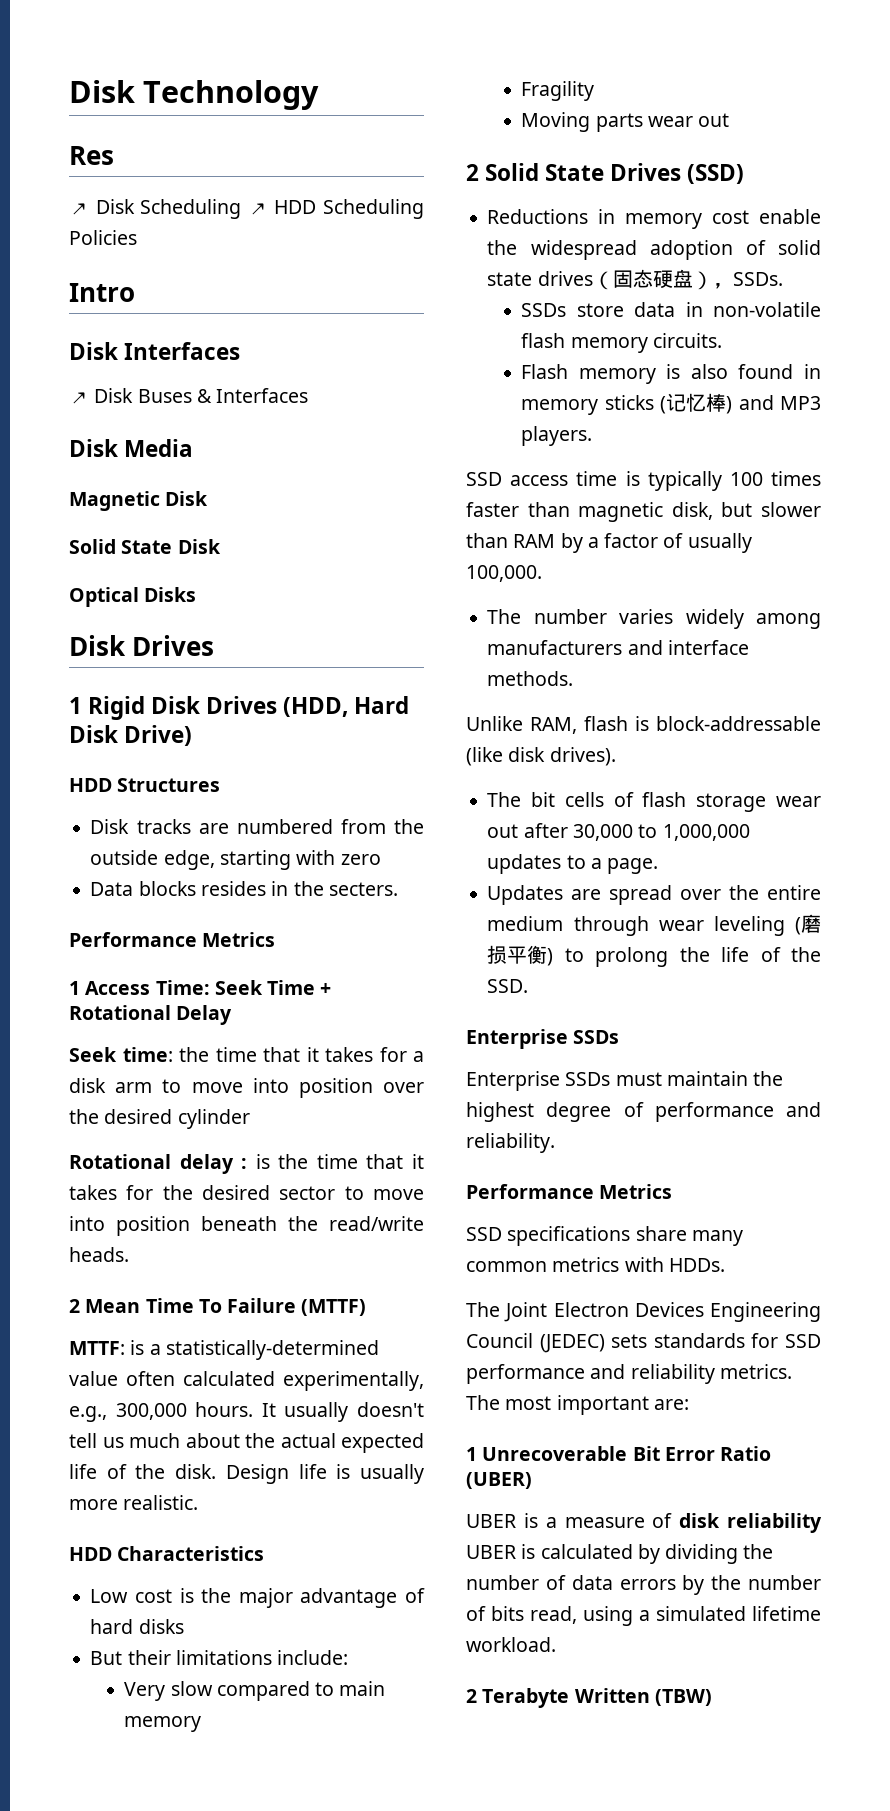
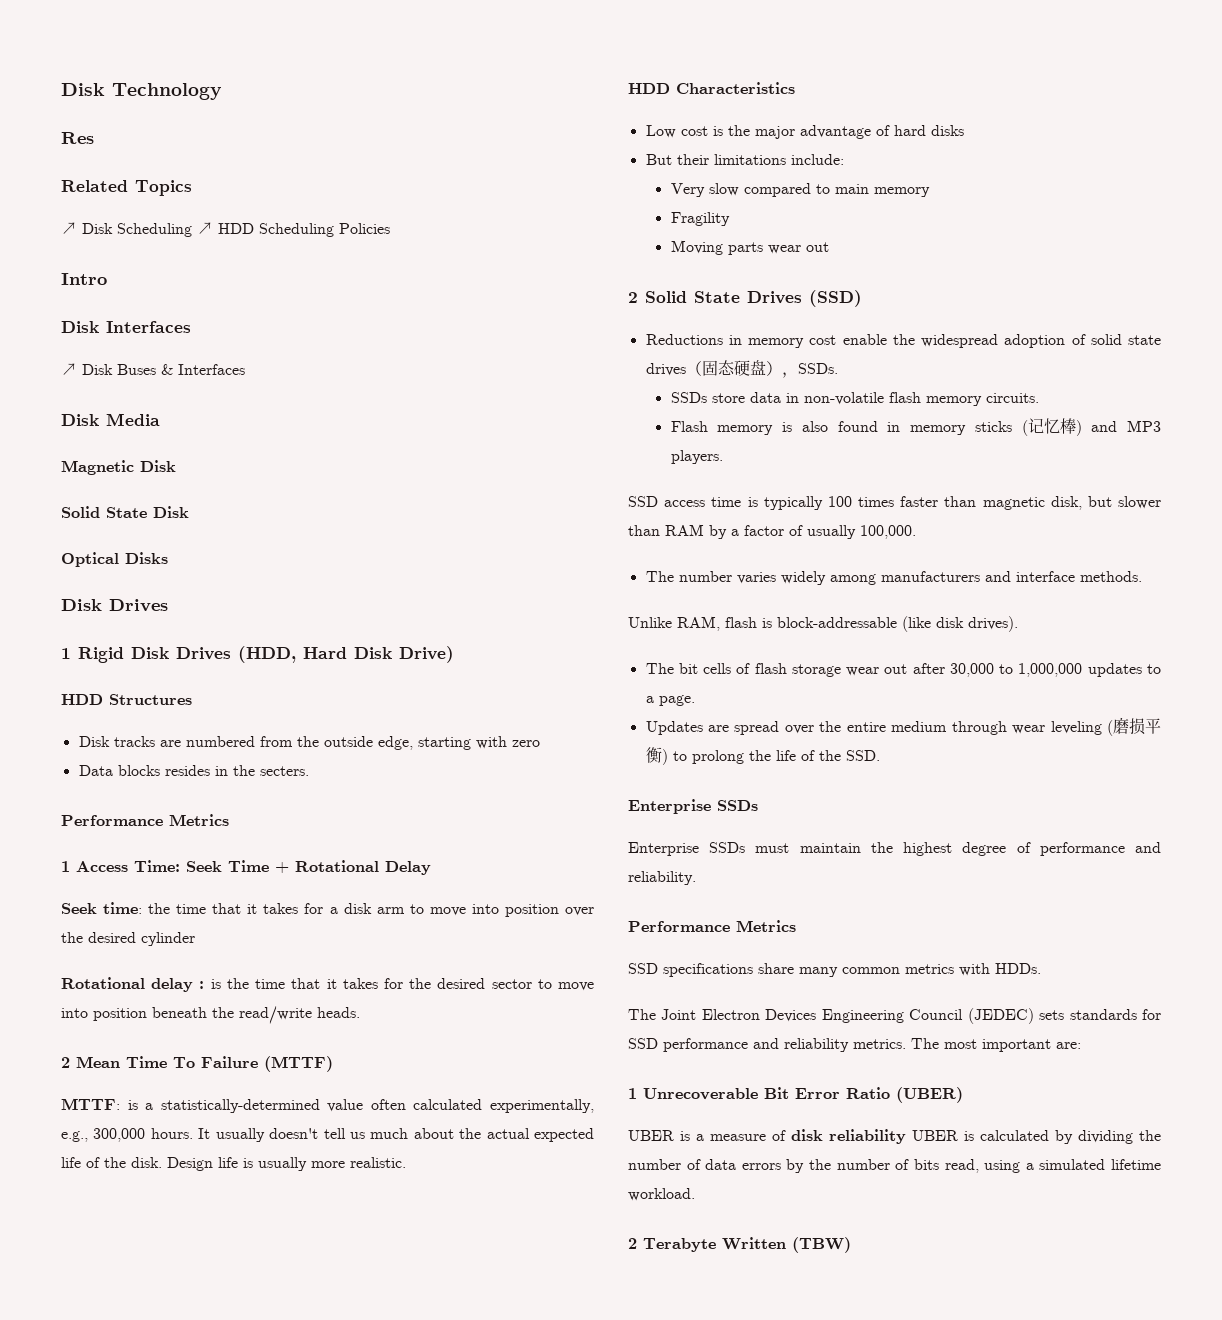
(114, 155) none -> [61,180,192,196] // Related Topics

